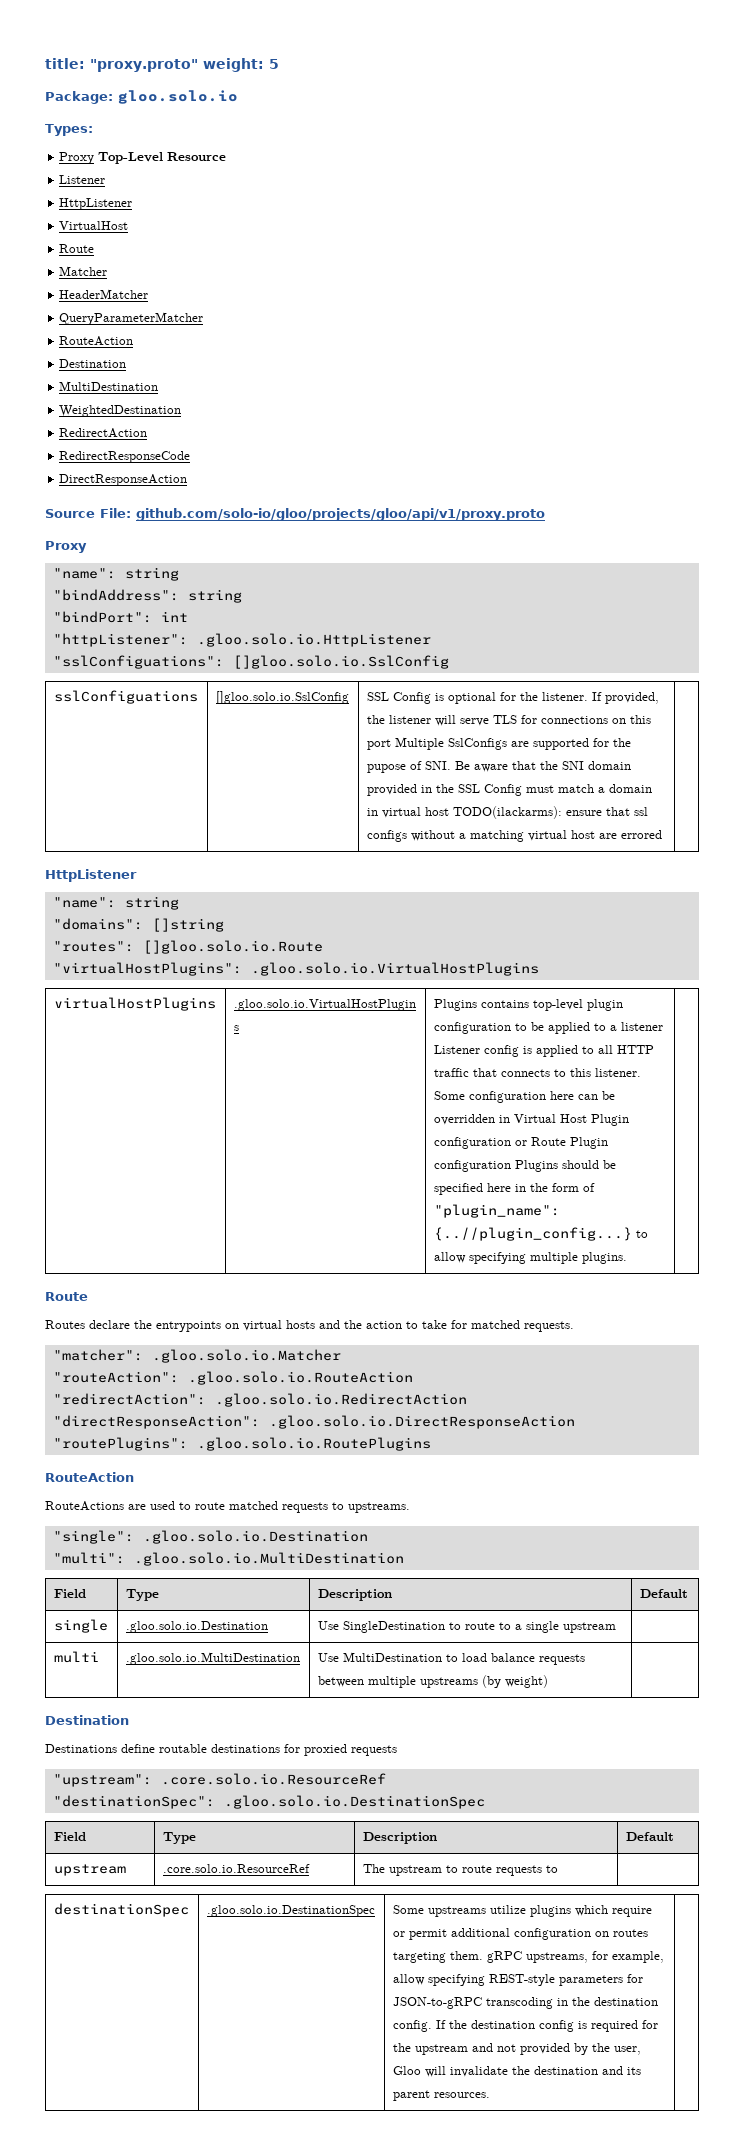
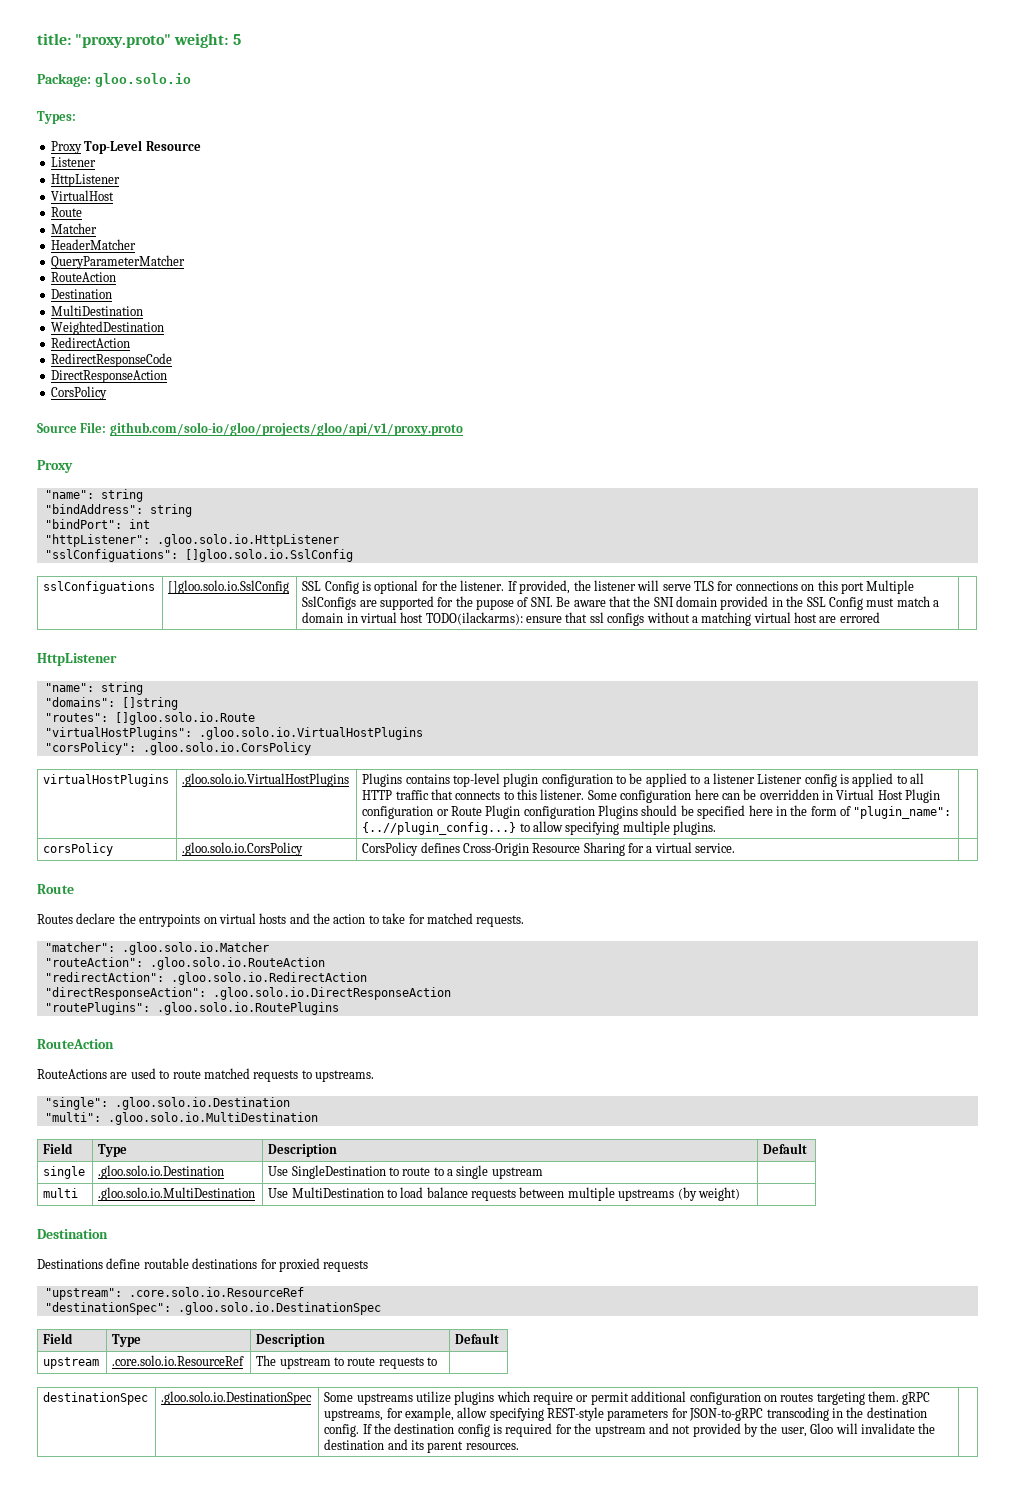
(188, 480) none -> [50,386,107,400] // CorsPolicy
(539, 969) none -> [44,742,311,755] // "corsPolicy": .gloo.solo.io.CorsPolicy
(627, 1258) none -> [43,843,114,856] [182,842,304,856] [362,842,736,856] // corsPolicy | .gloo.solo.io.CorsPolicy | CorsPolicy defines Cross-Origin Resource Sharing for a virtual service. |

